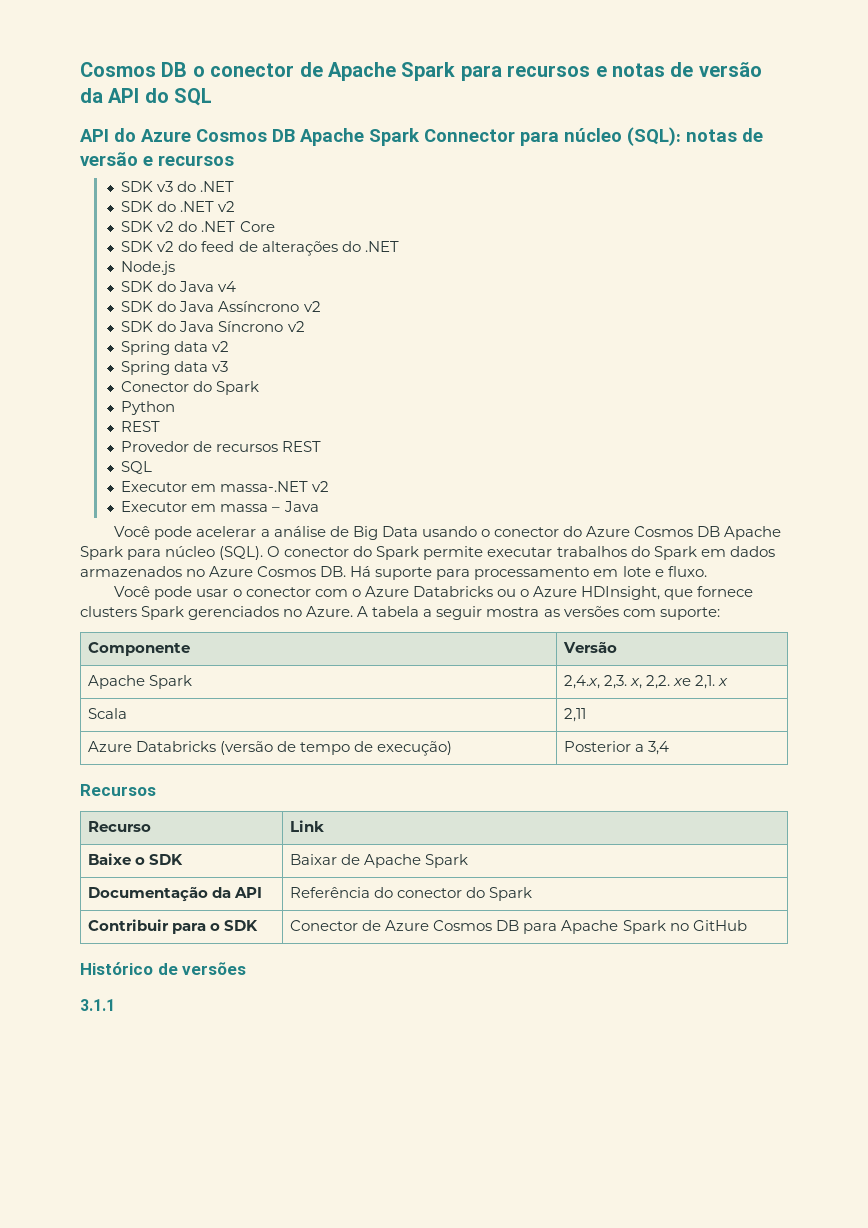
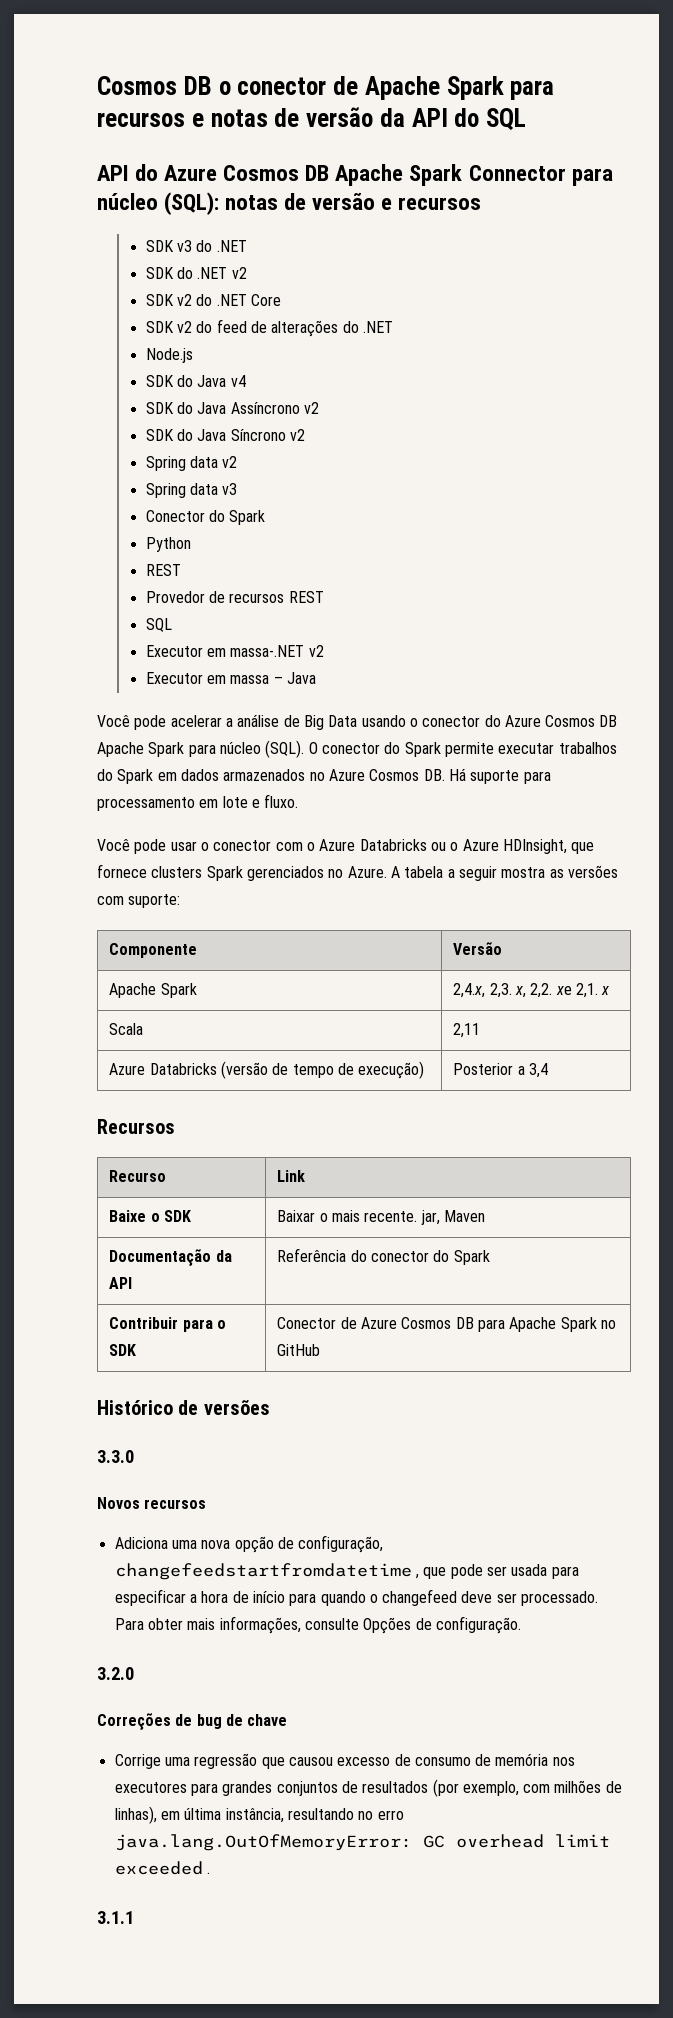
[341,854,469,868] de Apache Spark -> [319,1210,486,1225] o mais recente. jar, Maven
(247, 968) none -> [97,1450,134,1463] [97,1497,207,1509] [114,1535,384,1553] [114,1563,579,1580] [114,1589,599,1606] [114,1616,521,1634] [97,1667,134,1680] [97,1713,288,1730] [114,1753,575,1769] [114,1779,622,1797] [114,1806,404,1824] [114,1834,610,1851] [114,1861,210,1875] // 3.3.0 // Novos recursos // Adiciona uma nova opção de configuração, changefeedstartfromdatetime , que pode ser usada para especificar a hora de início para quando o changefeed deve ser processado. Para obter mais informações, consulte Opções de configuração. // 3.2.0 // Correções de bug de chave // Corrige uma regressão que causou excesso de consumo de memória nos executores para grandes conjuntos de resultados (por exemplo, com milhões de linhas), em última instância, resultando no erro java.lang.OutOfMemoryError: GC overhead limit exceeded .

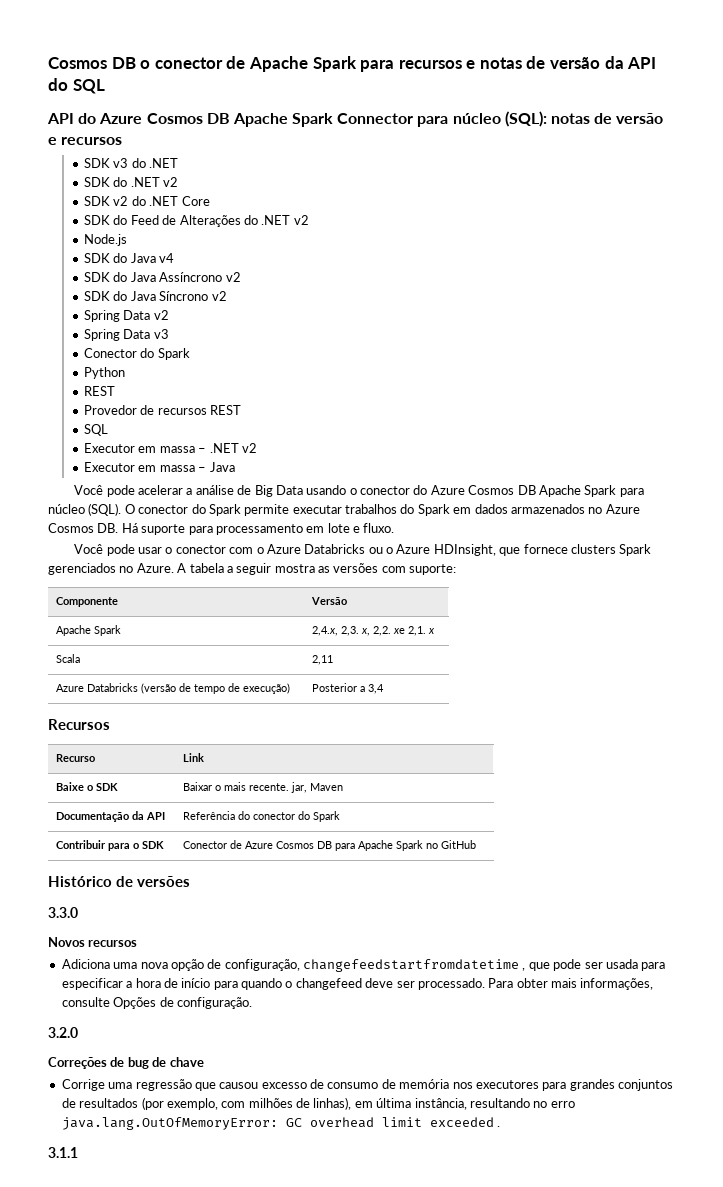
[176,319,393,337] v2 do feed de alterações do .NET -> [113,215,309,227] do Feed de Alterações do .NET v2
[189,456,238,468] [145,483,218,498] data v2 // Spring data -> [123,310,169,320] [84,329,151,341] Data v2 // Spring Data
[230,645,305,657] massa-.NET -> [159,443,239,453] massa – .NET

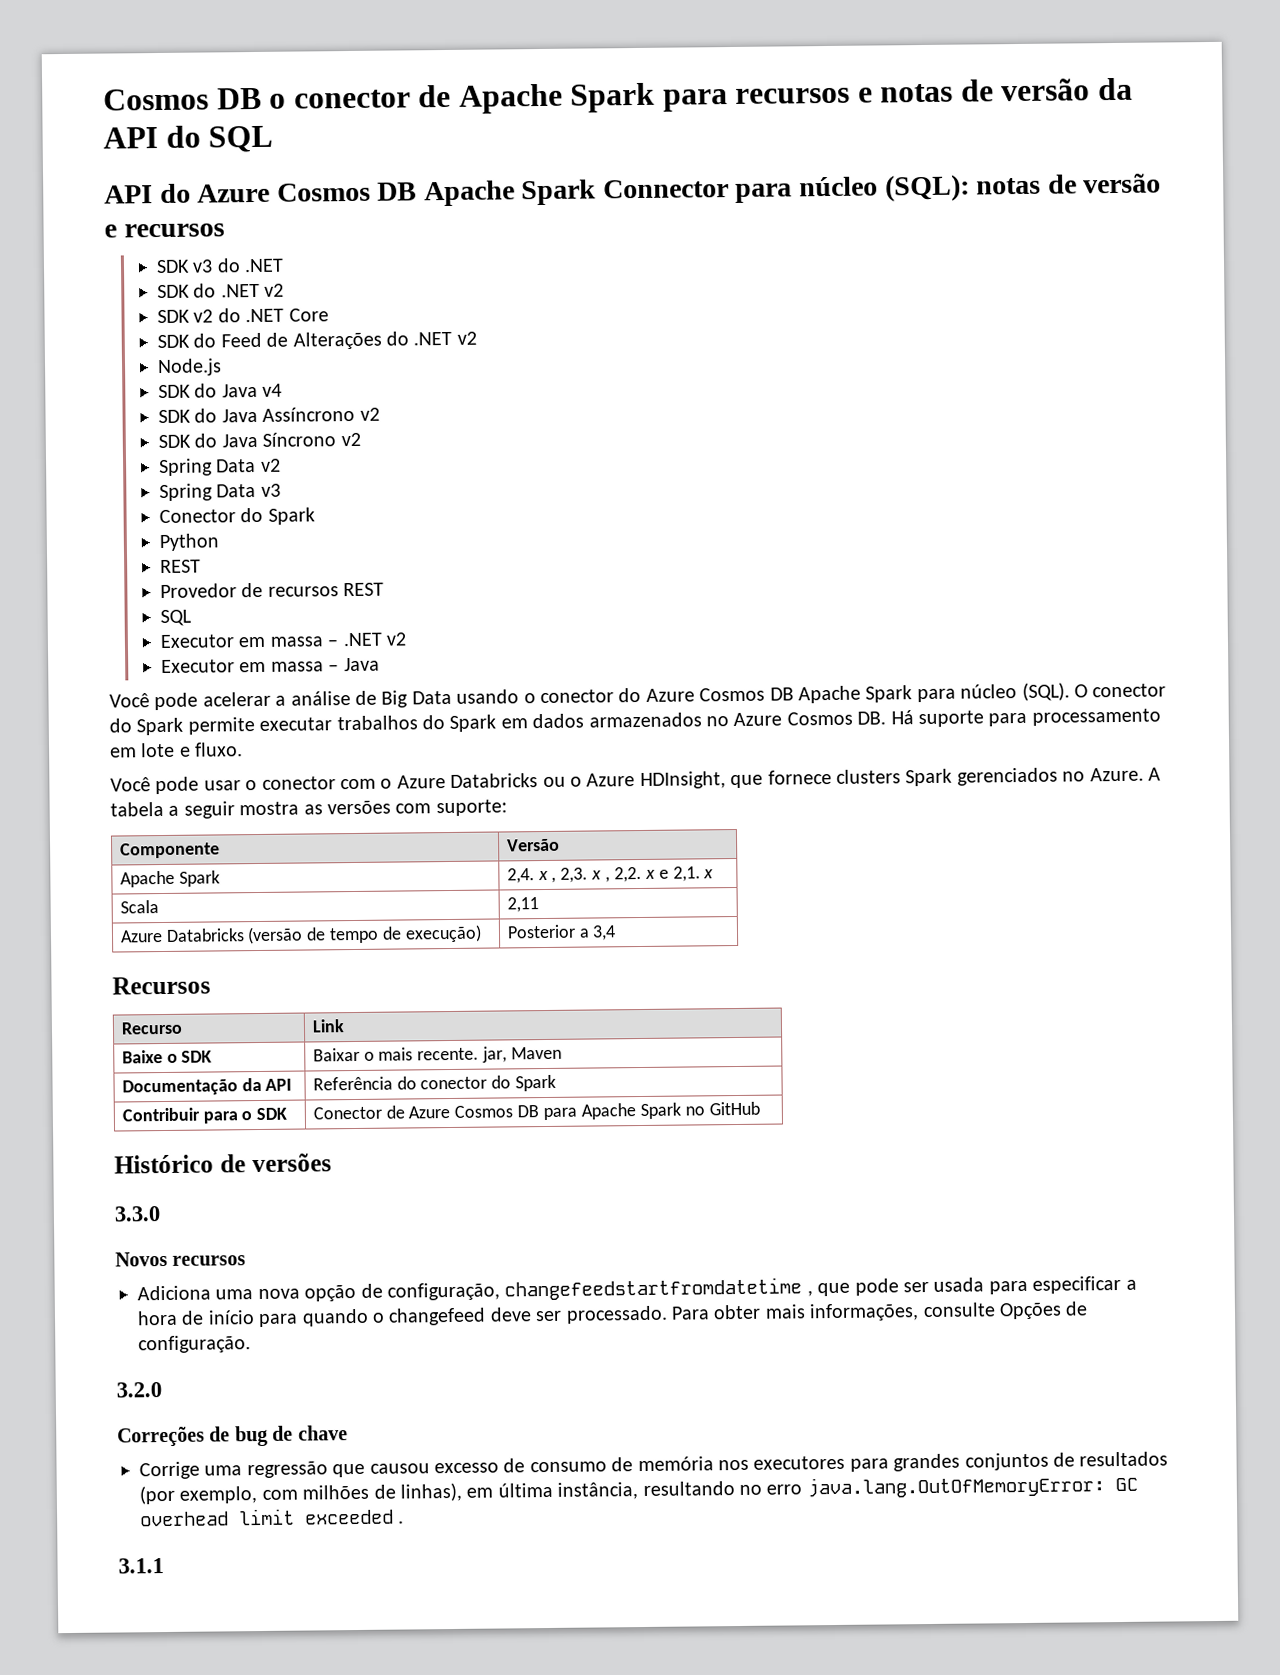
[312,626,406,636] 2,4.x, 2,3. x, 2,2. xe -> [506,866,669,884] 2,4. x , 2,3. x , 2,2. x e

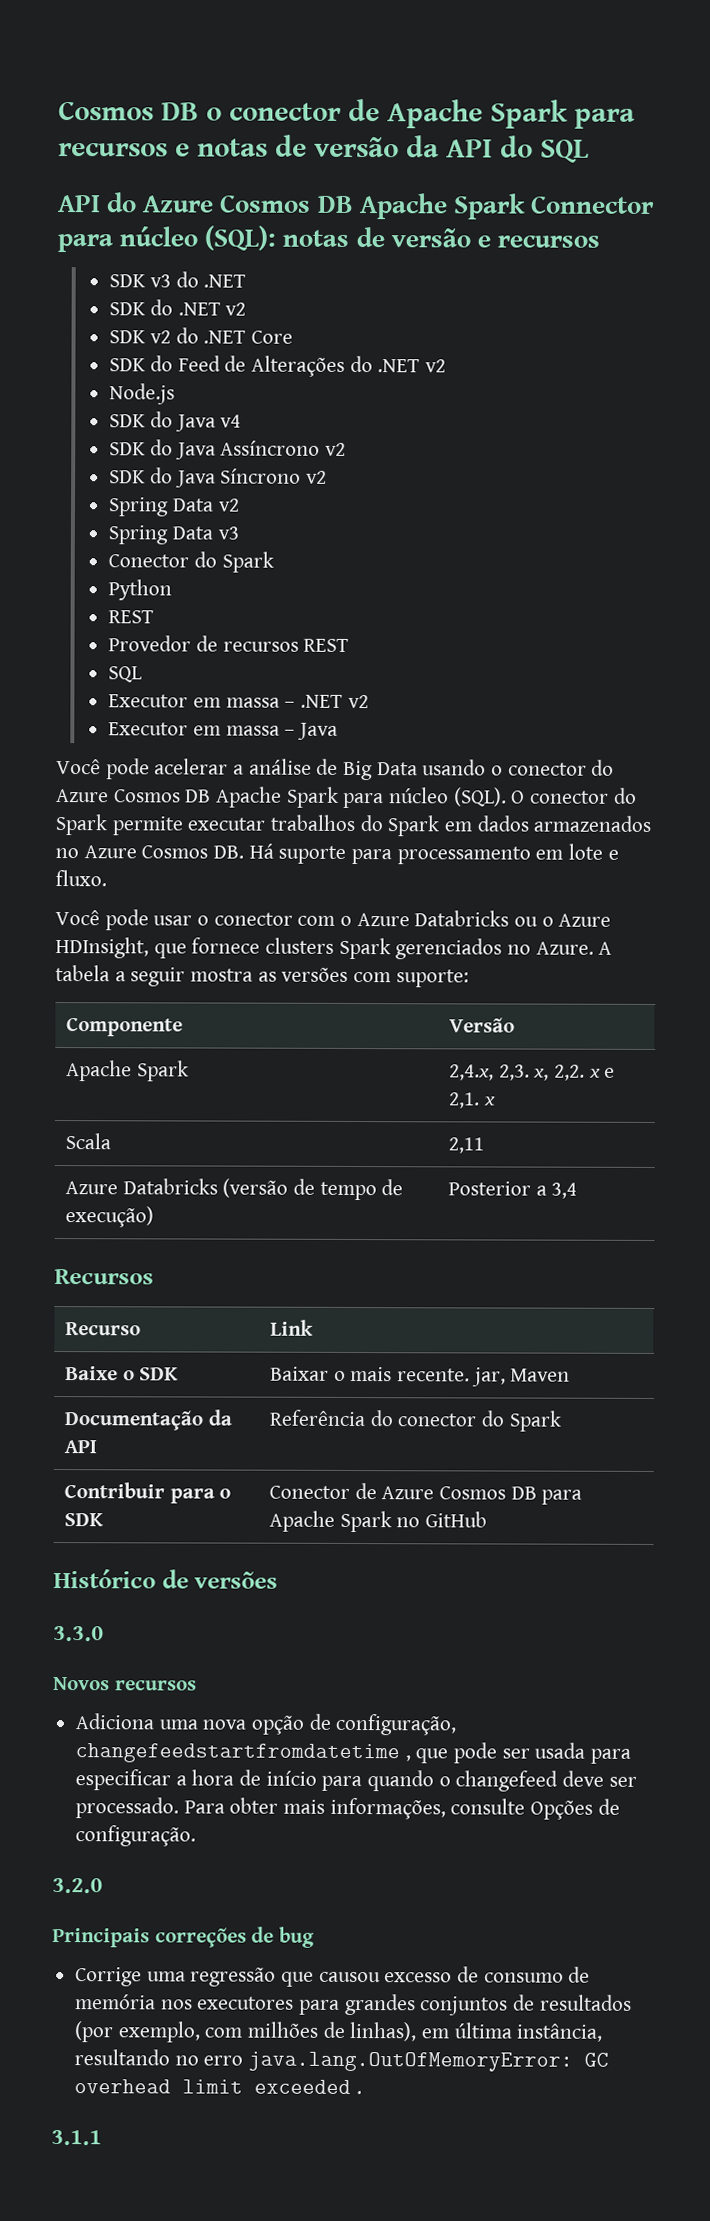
[506,867,611,884] 2,4. x , 2,3. x , -> [449,1064,550,1081] 2,4.x, 2,3. x,
[117,1426,205,1448] Correções -> [52,1927,247,1948] Principais correções
[272,1425,348,1441] de chave -> (316, 1937) none

